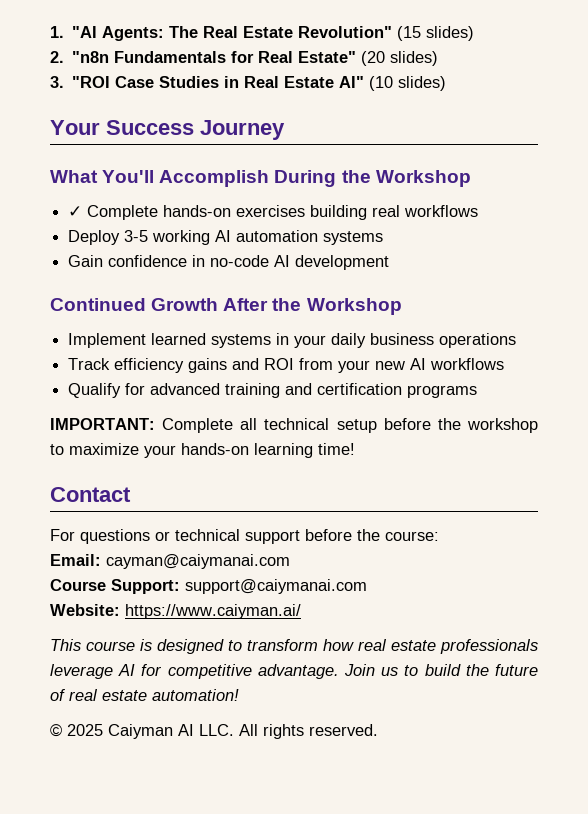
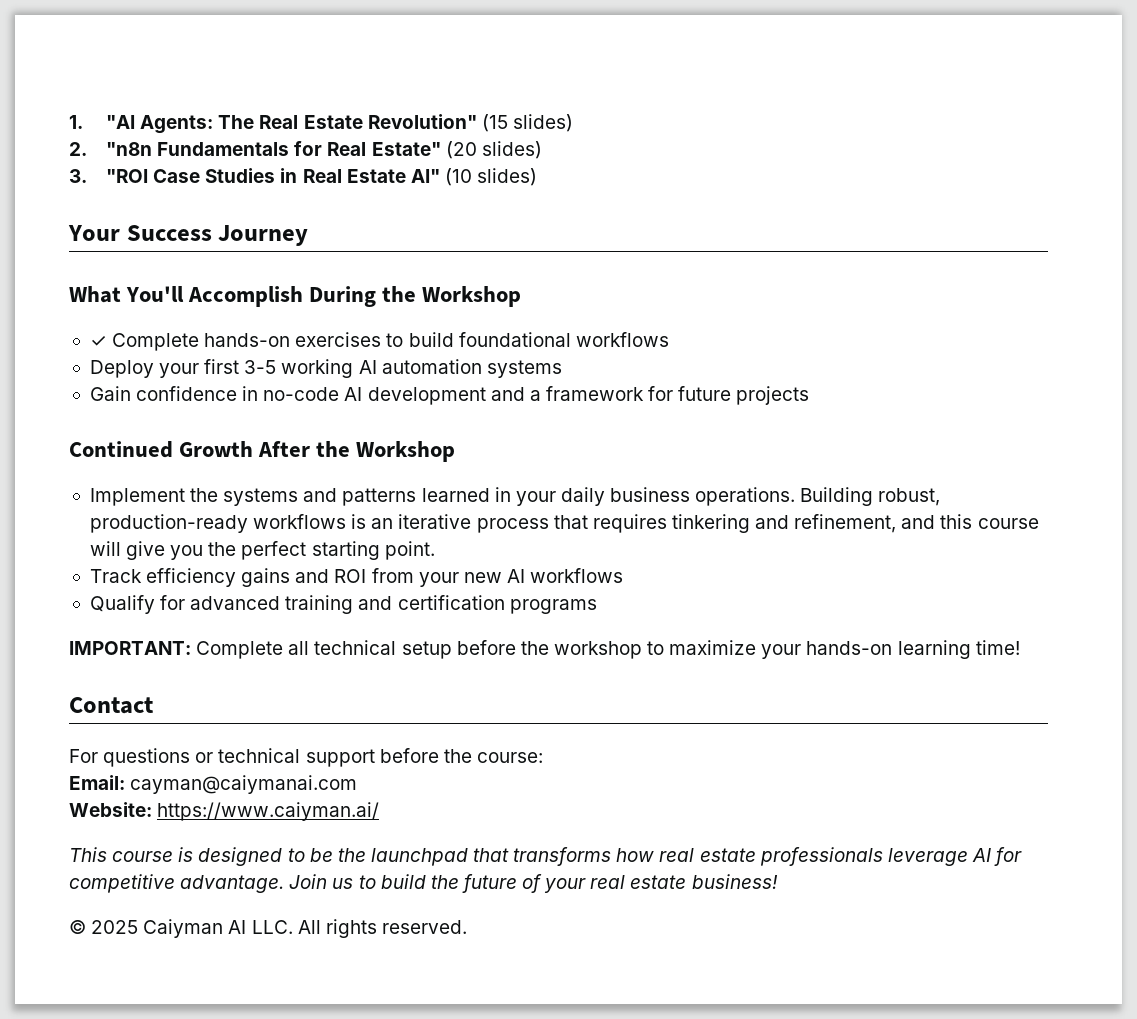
[310,205,401,220] building real -> [386,332,571,347] to build foundational
(121, 237) none -> [159,359,240,378] your first
(390, 262) none -> [490,386,810,405] and a framework for future projects
[151,333,517,348] learned systems in your daily business operations -> [190,487,941,506] [89,514,1039,533] [89,541,435,560] the systems and patterns learned in your daily business operations. Building robust, production-ready workflows is an iterative process that requires tinkering and refinement, and this course will give you the perfect starting point.
[50,579,367,594] // Course Support: support@caiymanai.com -> (358, 784) none
[247,639,318,651] transform -> [309,847,612,866] be the launchpad that transforms
[69,689,239,701] real estate automation! -> [544,874,778,893] your real estate business!

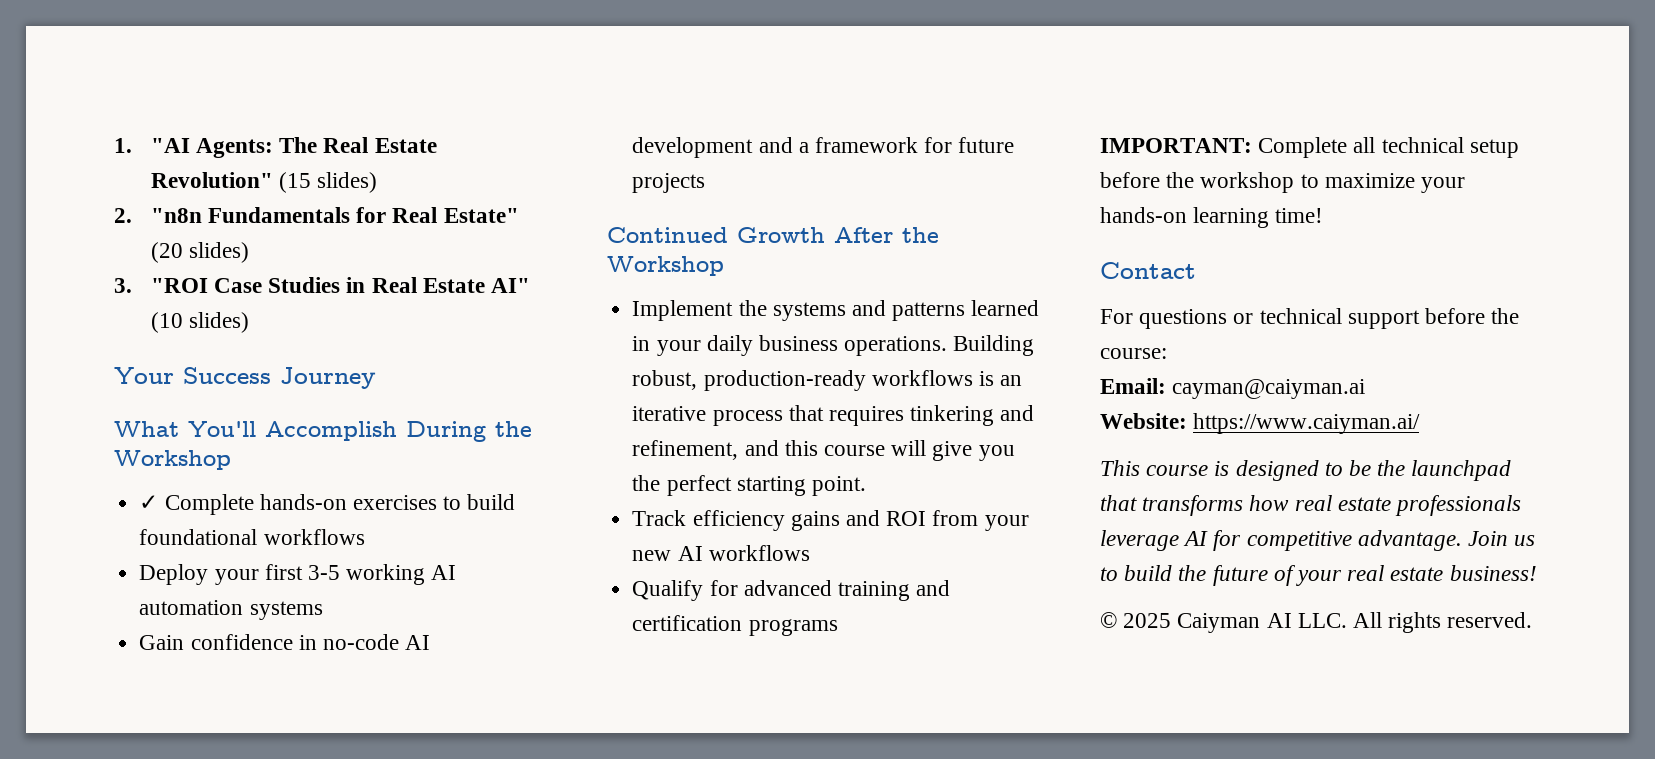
[130,775,358,794] cayman@caiymanai.com -> [1172,379,1366,399] cayman@caiyman.ai

